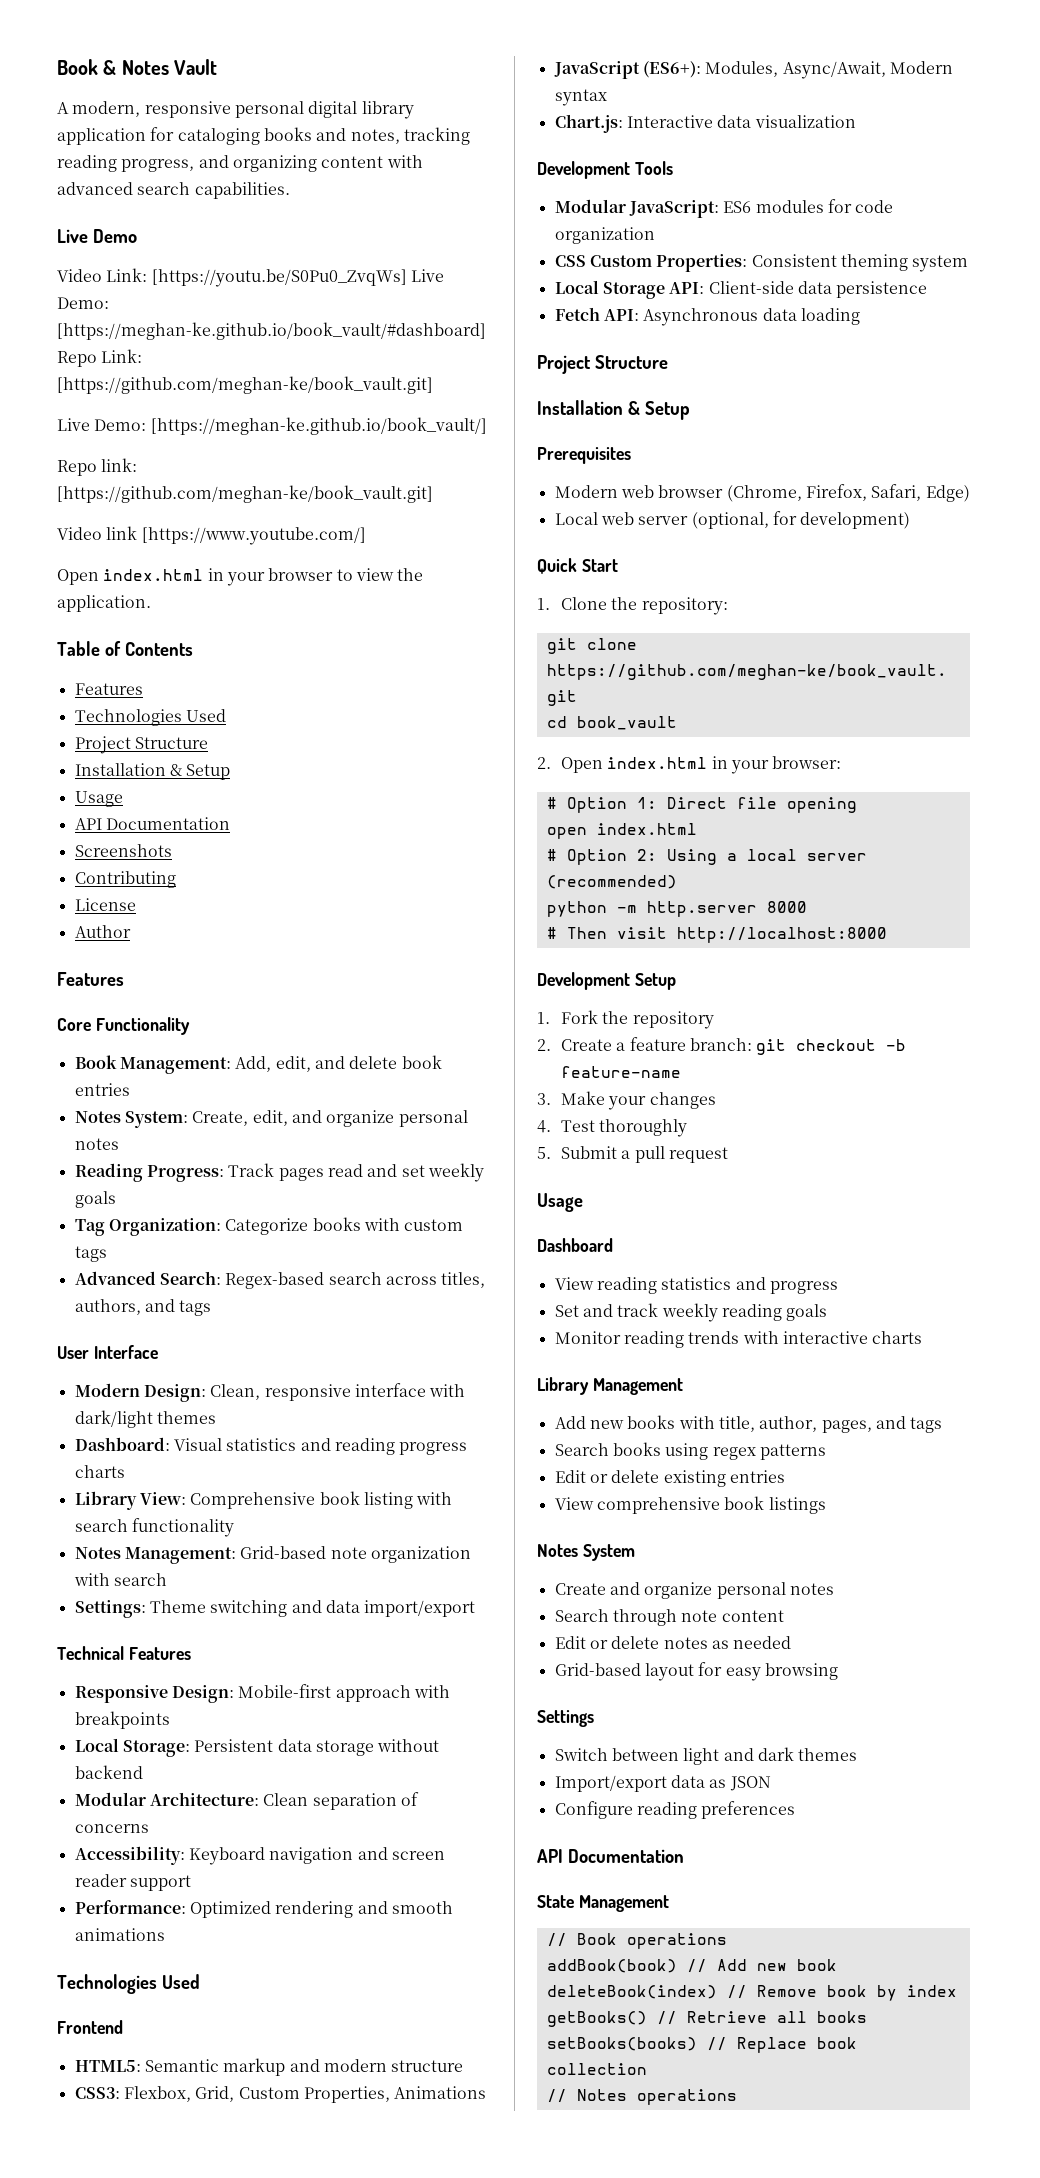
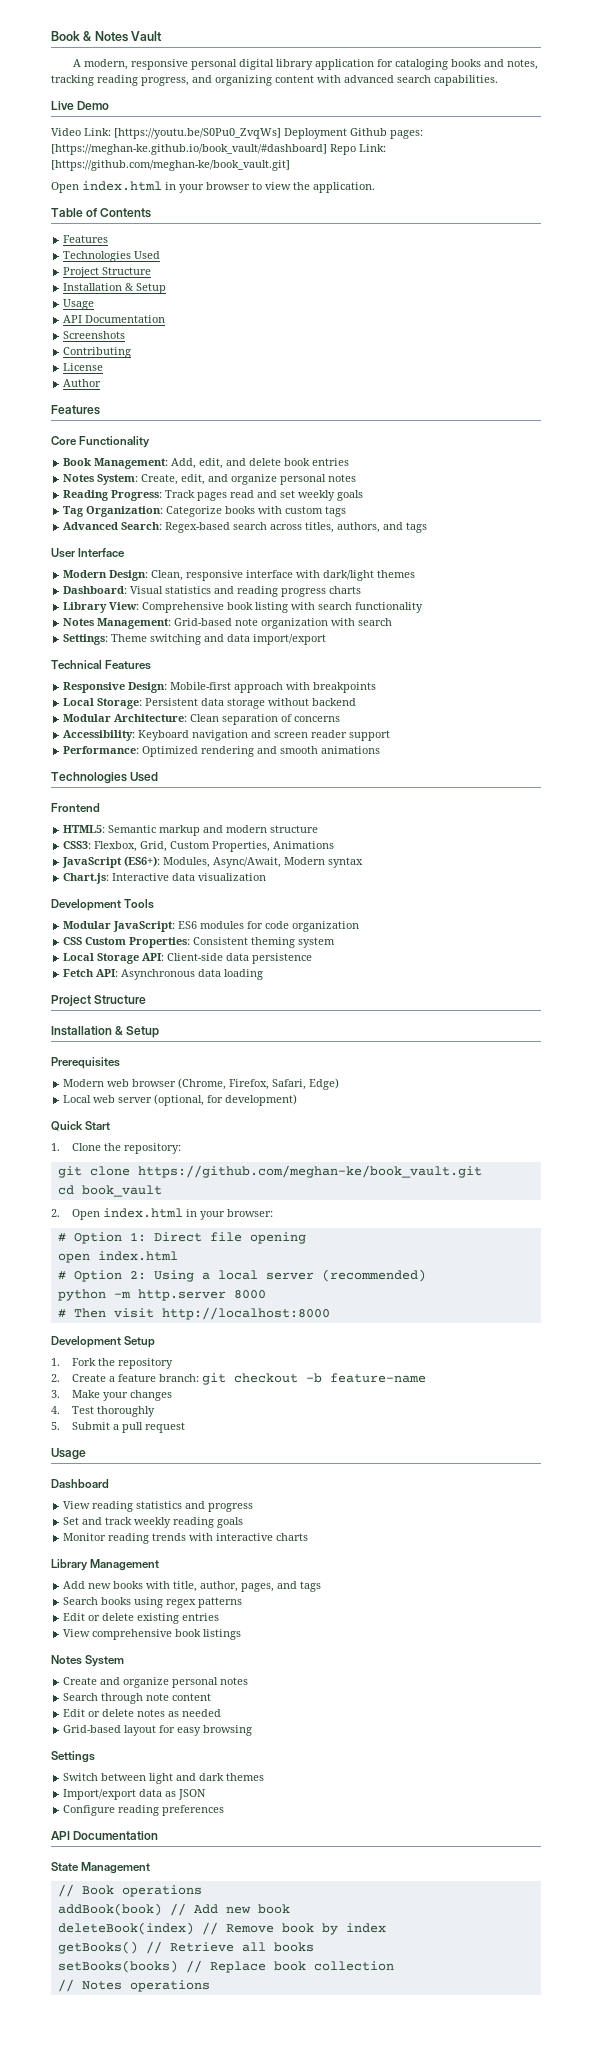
[410,269,444,282] [57,297,109,309] Live Demo: -> [284,128,423,139] Deployment Github pages:
[57,417,487,435] [57,458,138,476] [57,485,433,503] [57,526,366,545] // Live Demo: [https://meghan-ke.github.io/book_vault/] // Repo link: [https://github.com/meghan-ke/book_vault.git] // Video link [https://www.youtube.com/] -> (290, 165) none

